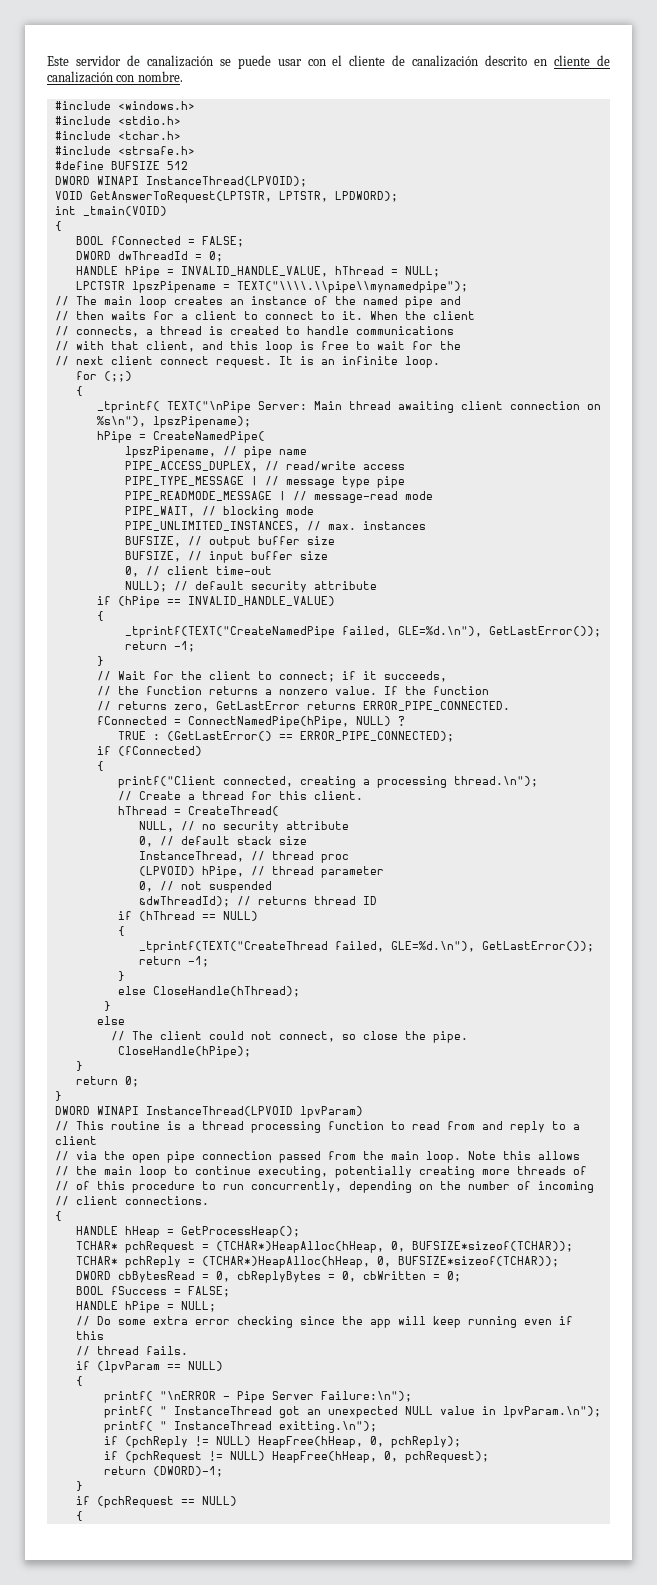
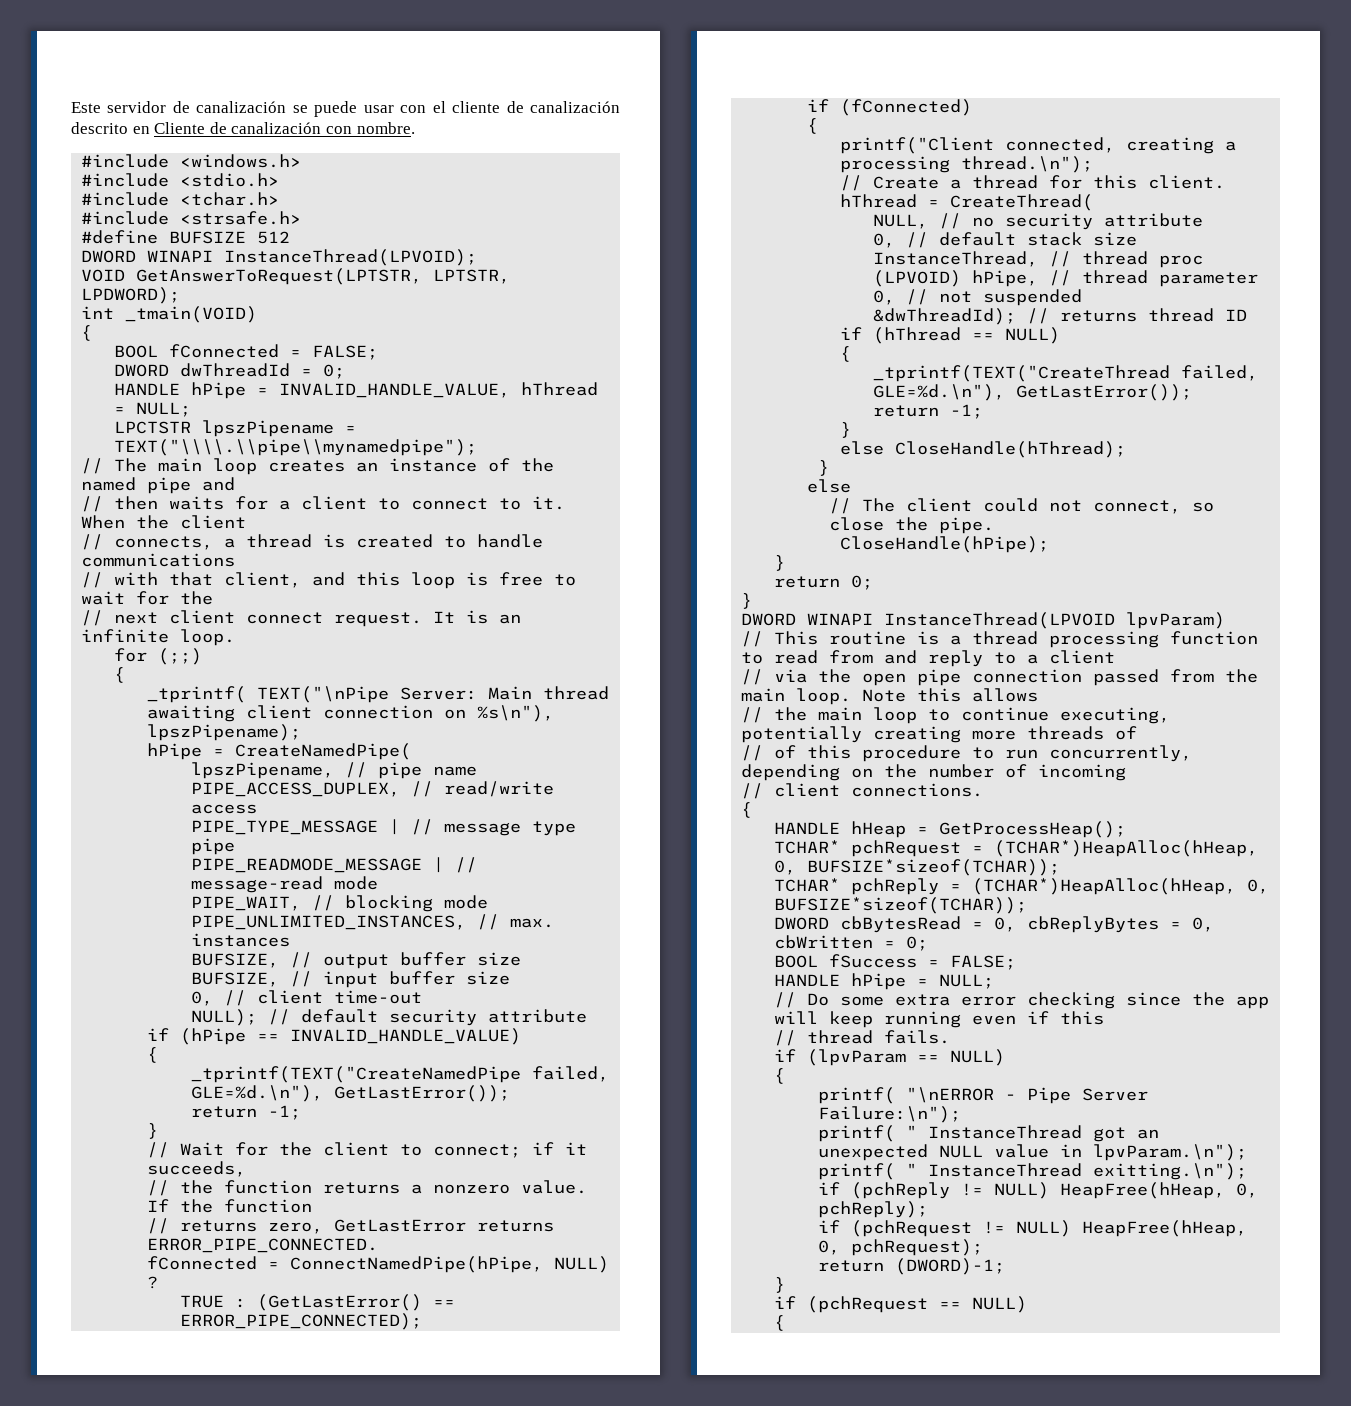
[554,55,591,66] cliente -> [154,122,206,134] Cliente

